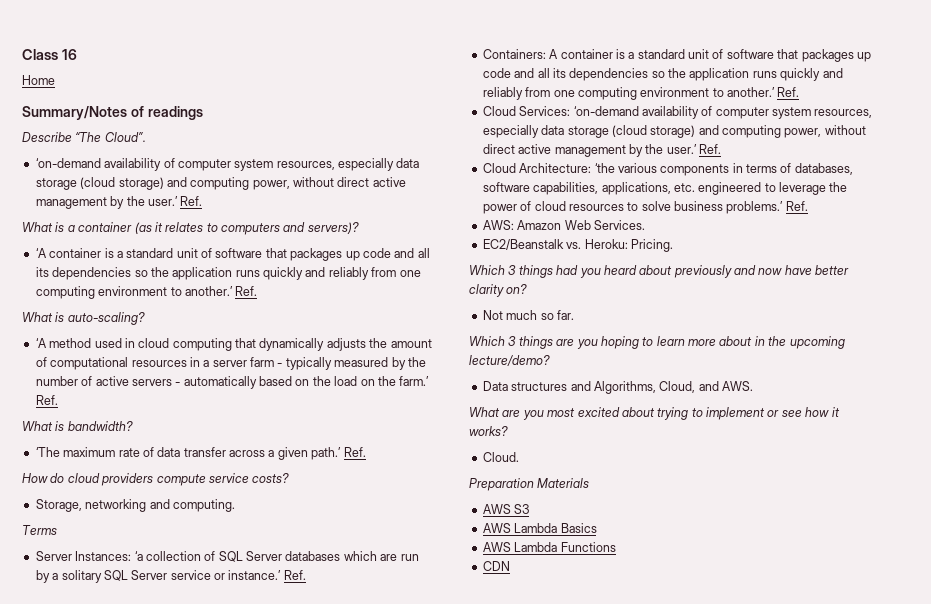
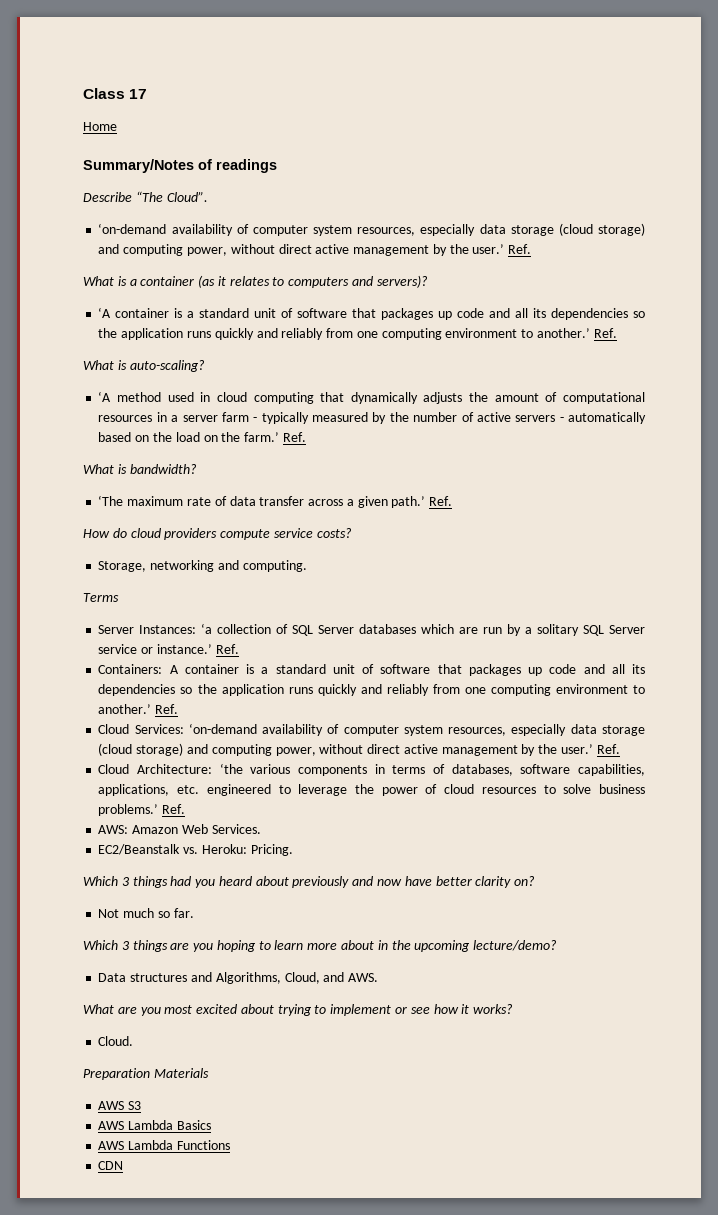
[61,49,77,60] 16 -> [129,89,148,99] 17

